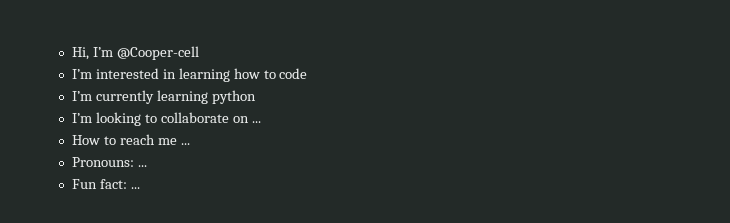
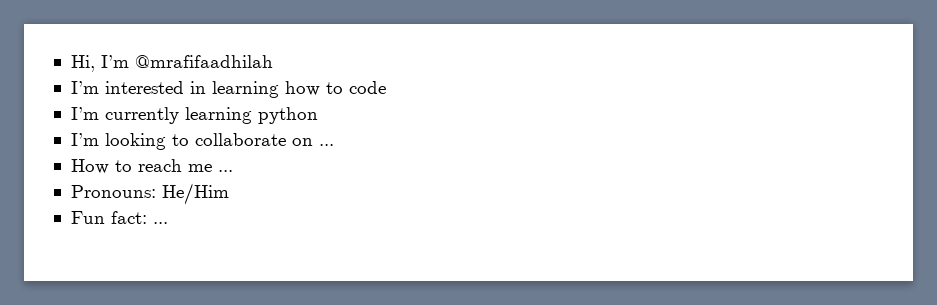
[116,46,199,60] @Cooper-cell -> [134,55,273,68] @mrafifaadhilah
[137,165,147,167] ... -> [161,183,229,205] He/Him

